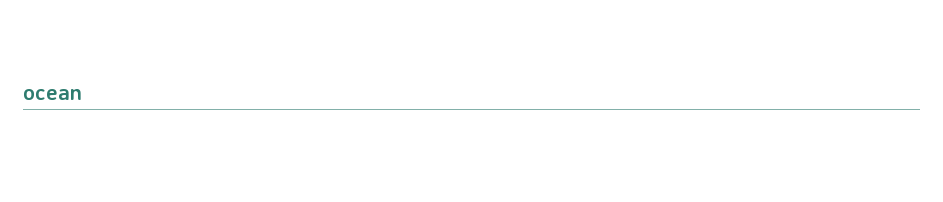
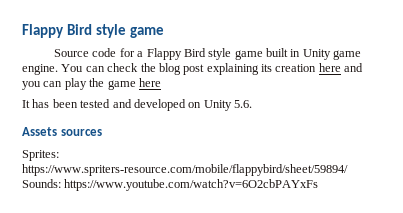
[23,89,82,100] ocean -> [22,24,164,38] [54,48,362,60] [22,63,364,75] [22,78,161,90] [22,99,252,111] [22,127,102,136] [22,150,59,161] [22,164,348,176] [22,179,319,191] Flappy Bird style game // Source code for a Flappy Bird style game built in Unity game engine. You can check the blog post explaining its creation here and you can play the game here // It has been tested and developed on Unity 5.6. // Assets sources // Sprites: https://www.spriters-resource.com/mobile/flappybird/sheet/59894/ Sounds: https://www.youtube.com/watch?v=6O2cbPAYxFs

